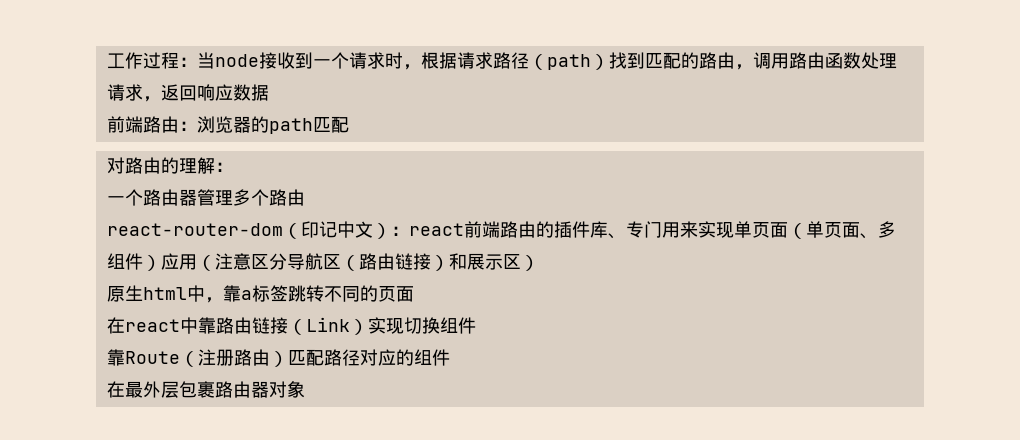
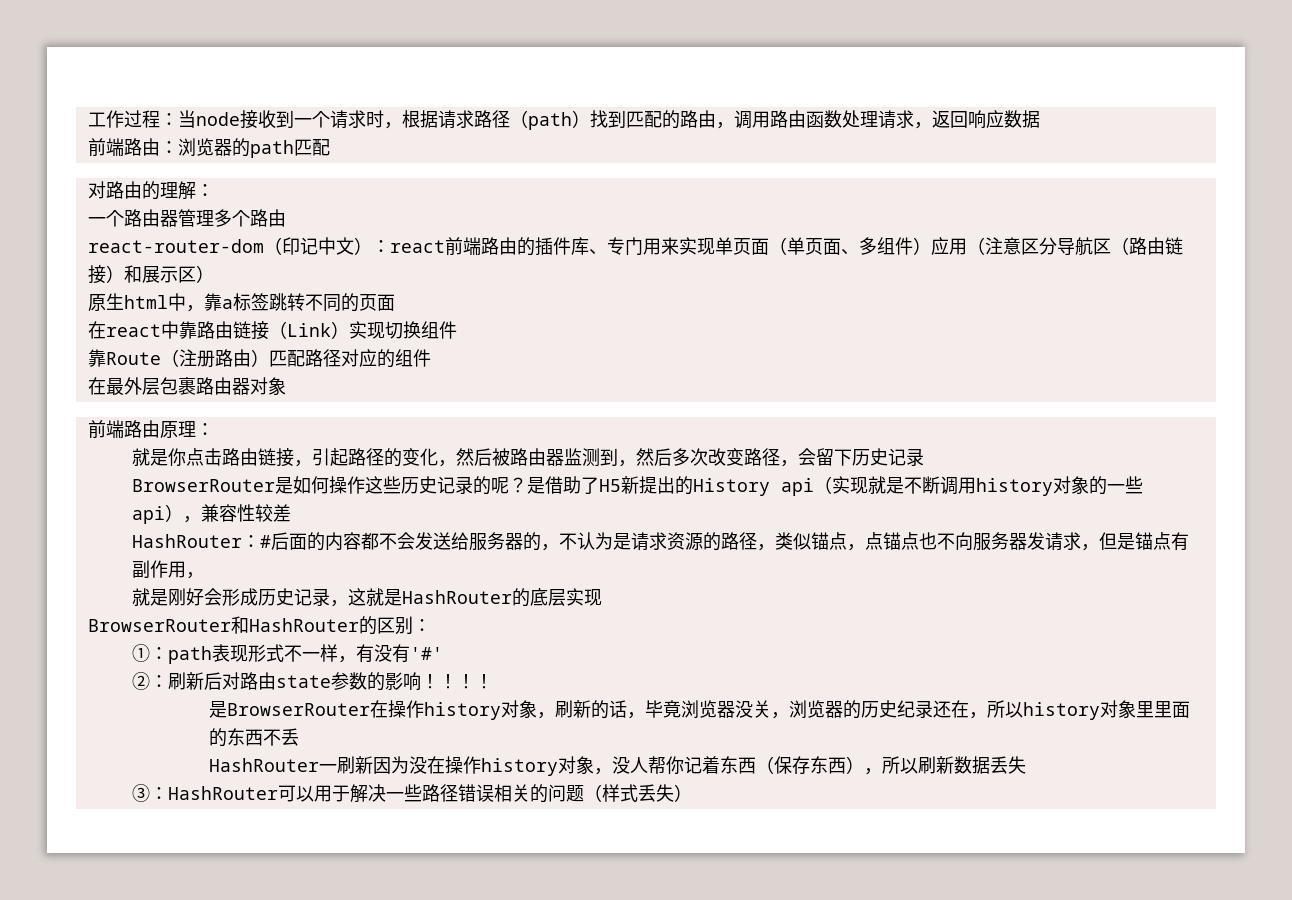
(305, 389) none -> [88,420,214,438] [132,448,924,467] [132,476,1143,496] [132,504,291,524] [132,532,1189,551] [132,560,204,579] [132,588,602,607] [88,616,431,635] [132,644,443,664] [132,672,493,691] [209,700,1190,720] [209,728,299,747] [209,756,1026,776] [132,784,692,803] // 前端路由原理： // 就是你点击路由链接，引起路径的变化，然后被路由器监测到，然后多次改变路径，会留下历史记录 // BrowserRouter是如何操作这些历史记录的呢？是借助了H5新提出的History api（实现就是不断调用history对象的一些api），兼容性较差 // HashRouter：#后面的内容都不会发送给服务器的，不认为是请求资源的路径，类似锚点，点锚点也不向服务器发请求，但是锚点有副作用， // 就是刚好会形成历史记录，这就是HashRouter的底层实现 // BrowserRouter和HashRouter的区别： // ①：path表现形式不一样，有没有'#' // ②：刷新后对路由state参数的影响！！！！ // 是BrowserRouter在操作history对象，刷新的话，毕竟浏览器没关，浏览器的历史纪录还在，所以history对象里里面的东西不丢 // HashRouter一刷新因为没在操作history对象，没人帮你记着东西（保存东西），所以刷新数据丢失 // ③：HashRouter可以用于解决一些路径错误相关的问题（样式丢失）

